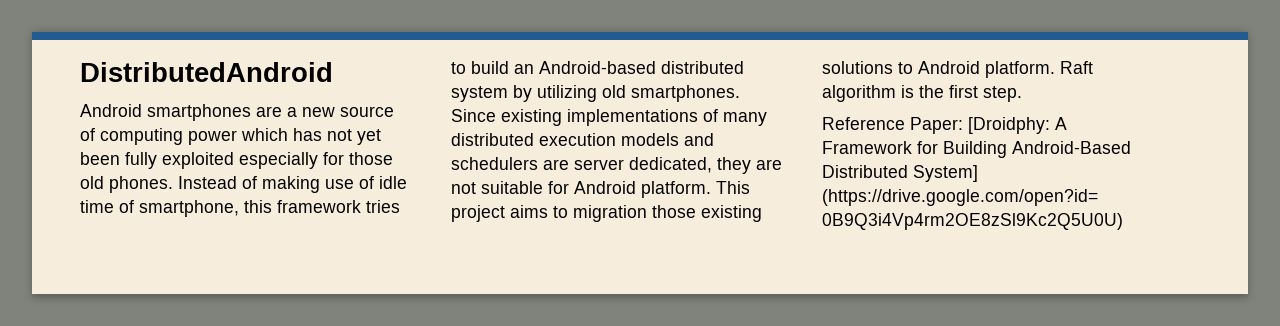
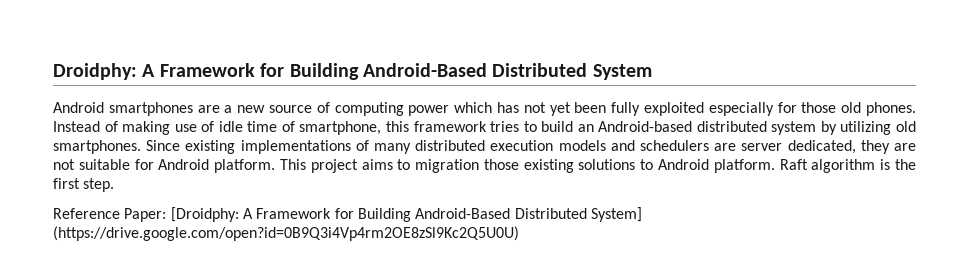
[80,62,333,82] DistributedAndroid -> [53,63,652,80] Droidphy: A Framework for Building Android-Based Distributed System

